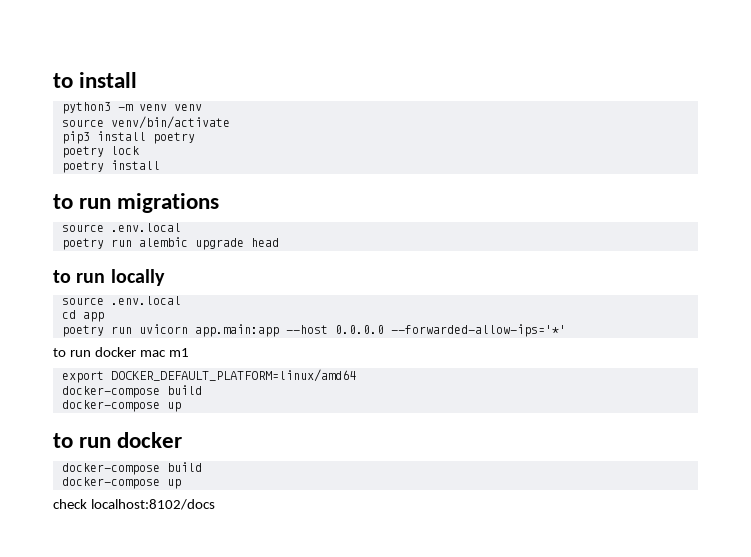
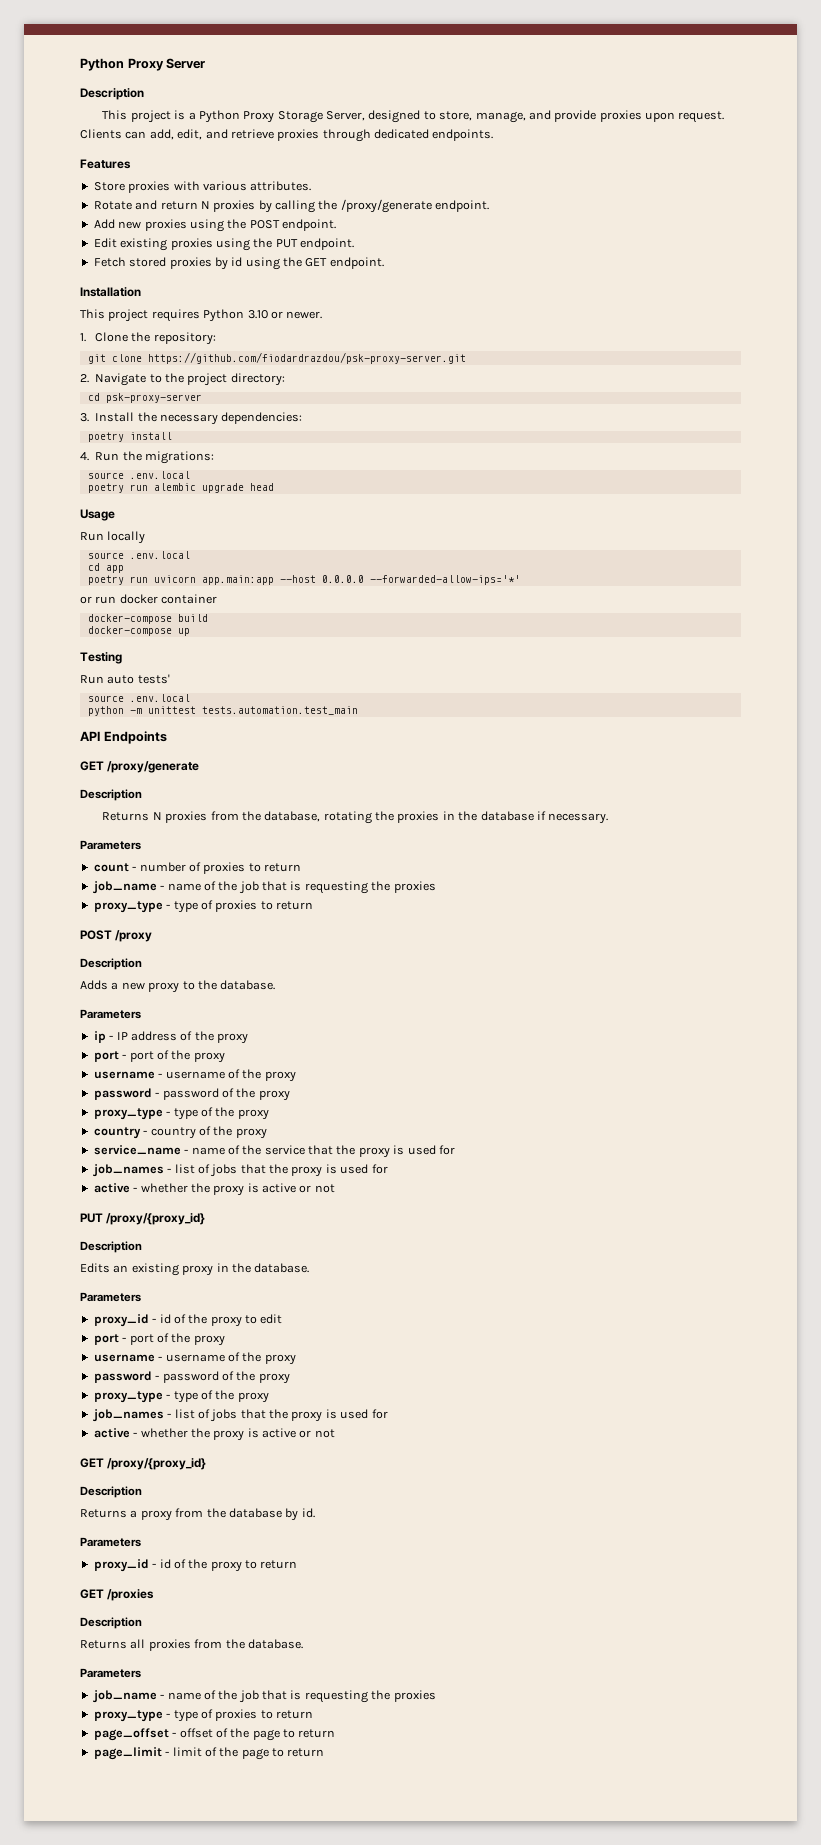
[53,72,138,88] [61,102,202,114] [61,116,230,129] [61,131,195,144] [61,146,139,158] [61,160,160,173] [53,193,220,213] to install // python3 -m venv venv // source venv/bin/activate // pip3 install poetry // poetry lock // poetry install // to run migrations -> [80,58,206,71] [80,88,144,100] [102,110,725,123] [80,129,494,142] [80,159,131,169] [93,181,312,193] [93,199,490,213] [93,219,336,232] [93,238,354,251] [93,257,384,270] [80,287,141,297] [80,309,323,322] [80,332,216,345] [87,352,466,364] [80,373,285,386] [87,393,202,403] [80,412,303,425] [87,432,172,442] [80,451,214,464] Python Proxy Server // Description // This project is a Python Proxy Storage Server, designed to store, manage, and provide proxies upon request. Clients can add, edit, and retrieve proxies through dedicated endpoints. // Features // Store proxies with various attributes. // Rotate and return N proxies by calling the /proxy/generate endpoint. // Add new proxies using the POST endpoint. // Edit existing proxies using the PUT endpoint. // Fetch stored proxies by id using the GET endpoint. // Installation // This project requires Python 3.10 or newer. // 1. Clone the repository: // git clone https://github.com/fiodardrazdou/psk-proxy-server.git // 2. Navigate to the project directory: // cd psk-proxy-server // 3. Install the necessary dependencies: // poetry install // 4. Run the migrations:
[53,270,106,283] to run -> [80,509,115,521] [80,532,104,541] Usage // Run
[53,347,189,357] [61,369,356,383] [61,385,202,398] [61,400,181,412] [53,432,183,448] [61,462,202,475] [61,477,181,489] [53,499,215,510] to run docker mac m1 // export DOCKER_DEFAULT_PLATFORM=linux/amd64 // docker-compose build // docker-compose up // to run docker // docker-compose build // docker-compose up // check localhost:8102/docs -> [80,594,218,604] [87,614,208,624] [87,626,190,636] [80,652,122,664] [80,674,170,684] [87,694,190,702] [87,706,358,716] [80,731,167,744] [80,761,200,773] [80,789,142,801] [102,811,609,824] [80,840,141,850] [93,862,301,874] [92,881,436,894] [93,900,313,913] [80,930,153,942] [80,958,142,970] [80,980,276,993] [80,1009,141,1019] [93,1031,248,1044] [93,1050,225,1063] [93,1069,296,1082] [93,1088,290,1101] [93,1107,269,1120] [93,1126,267,1139] [93,1145,455,1158] [92,1164,388,1177] [93,1183,335,1196] [80,1213,206,1225] [80,1241,142,1253] [80,1263,310,1276] [80,1292,141,1302] [93,1314,283,1327] [93,1333,225,1346] [93,1352,296,1365] [93,1371,290,1384] [93,1390,269,1403] [92,1409,388,1422] [93,1428,335,1441] [80,1458,207,1470] [80,1486,142,1498] [80,1508,315,1521] [80,1537,141,1547] [93,1559,298,1572] [80,1589,155,1601] [80,1617,142,1629] [80,1639,303,1651] [80,1668,141,1678] [92,1690,436,1703] [93,1709,313,1722] [93,1728,336,1741] [93,1747,325,1760] or run docker container // docker-compose build // docker-compose up // Testing // Run auto tests' // source .env.local // python -m unittest tests.automation.test_main // API Endpoints // GET /proxy/generate // Description // Returns N proxies from the database, rotating the proxies in the database if necessary. // Parameters // count - number of proxies to return // job_name - name of the job that is requesting the proxies // proxy_type - type of proxies to return // POST /proxy // Description // Adds a new proxy to the database. // Parameters // ip - IP address of the proxy // port - port of the proxy // username - username of the proxy // password - password of the proxy // proxy_type - type of the proxy // country - country of the proxy // service_name - name of the service that the proxy is used for // job_names - list of jobs that the proxy is used for // active - whether the proxy is active or not // PUT /proxy/{proxy_id} // Description // Edits an existing proxy in the database. // Parameters // proxy_id - id of the proxy to edit // port - port of the proxy // username - username of the proxy // password - password of the proxy // proxy_type - type of the proxy // job_names - list of jobs that the proxy is used for // active - whether the proxy is active or not // GET /proxy/{proxy_id} // Description // Returns a proxy from the database by id. // Parameters // proxy_id - id of the proxy to return // GET /proxies // Description // Returns all proxies from the database. // Parameters // job_name - name of the job that is requesting the proxies // proxy_type - type of proxies to return // page_offset - offset of the page to return // page_limit - limit of the page to return

